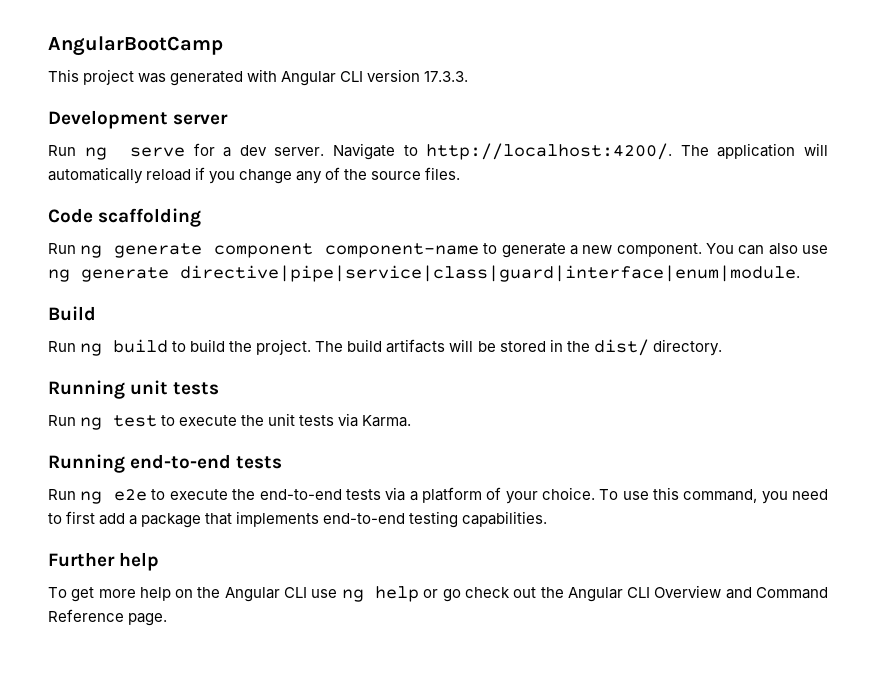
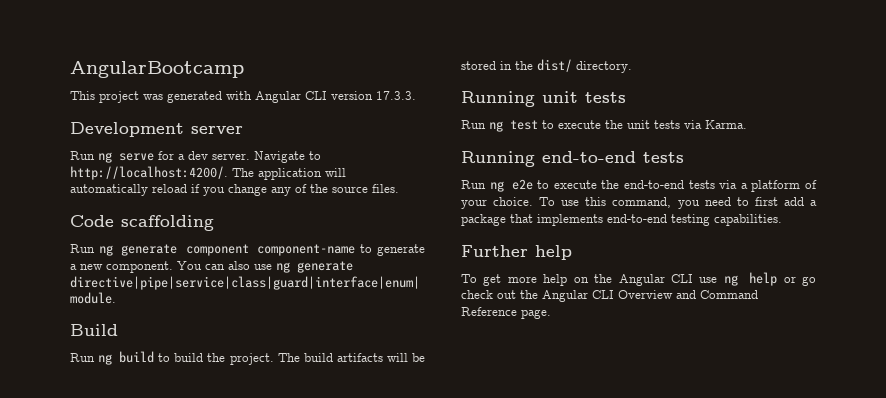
[48,36,223,56] AngularBootCamp -> [70,61,244,78] AngularBootcamp

